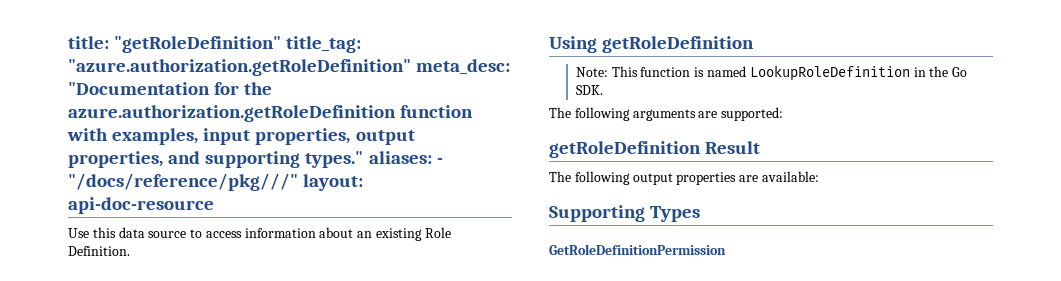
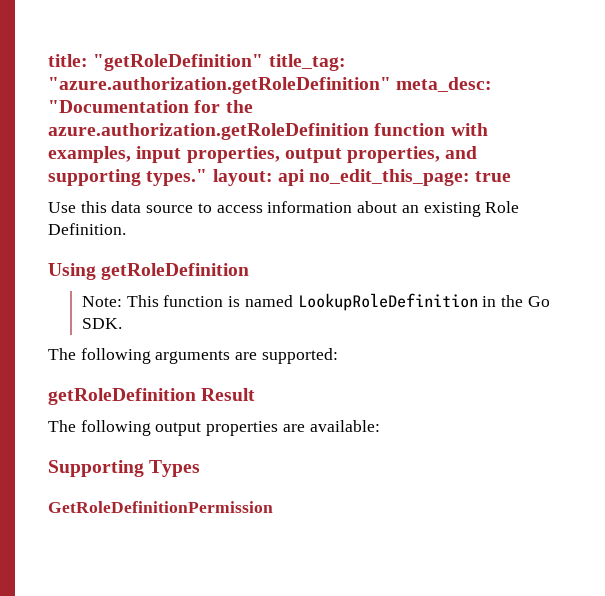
[368,151,443,164] [68,173,364,191] [68,197,214,214] aliases: - "/docs/reference/pkg///" layout: api-doc-resource -> [212,169,512,186] layout: api no_edit_this_page: true

